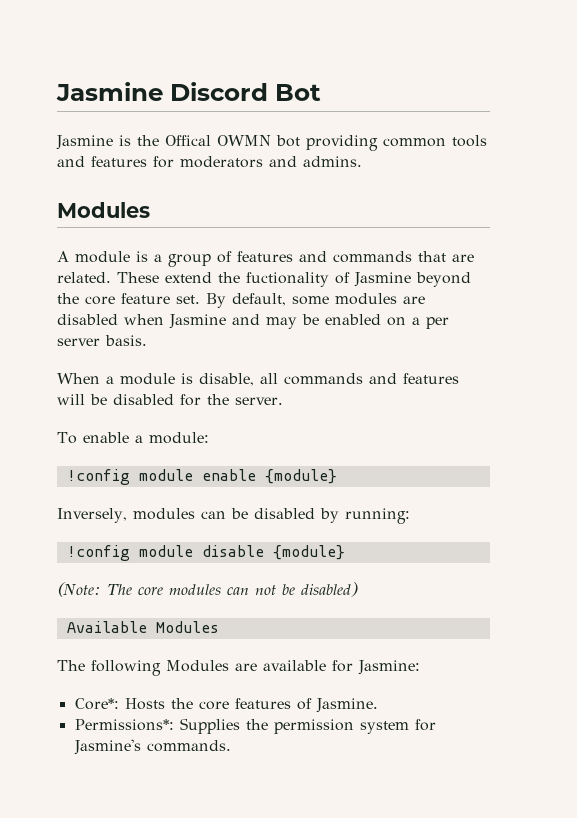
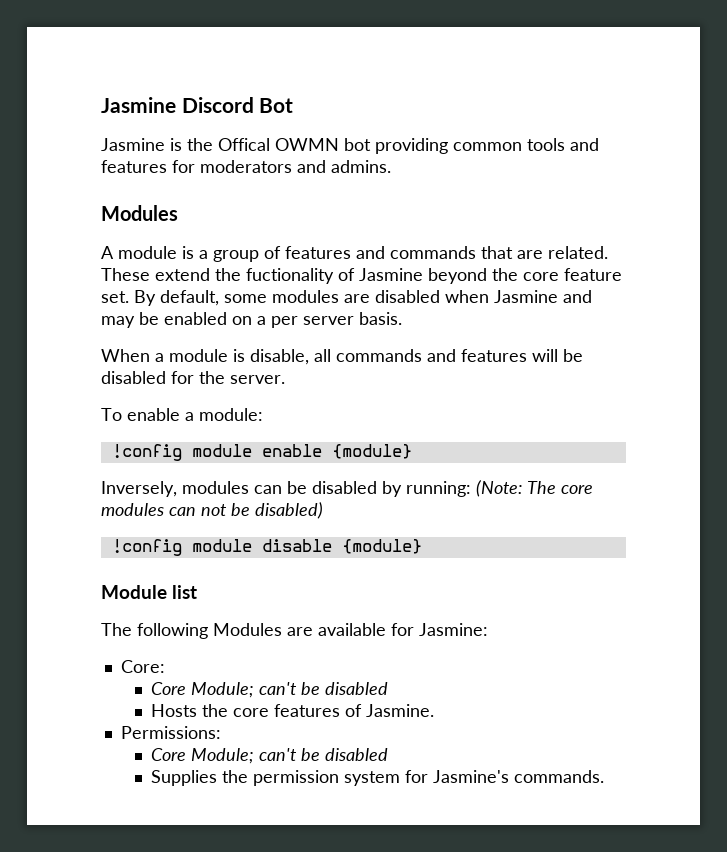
[66,545,345,561] // !config module disable {module} // -> (471, 489) none
[66,621,219,633] Available Modules -> [111,539,422,556] [101,585,198,599] !config module disable {module} // Module list
[74,698,119,710] Core*: -> [120,660,165,673] [151,682,389,698] Core: // Core Module; can't be disabled //
[74,719,174,731] Permissions*: -> [120,726,221,739] [151,748,389,764] Permissions: // Core Module; can't be disabled //

